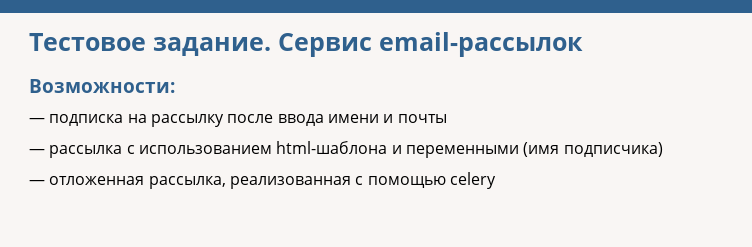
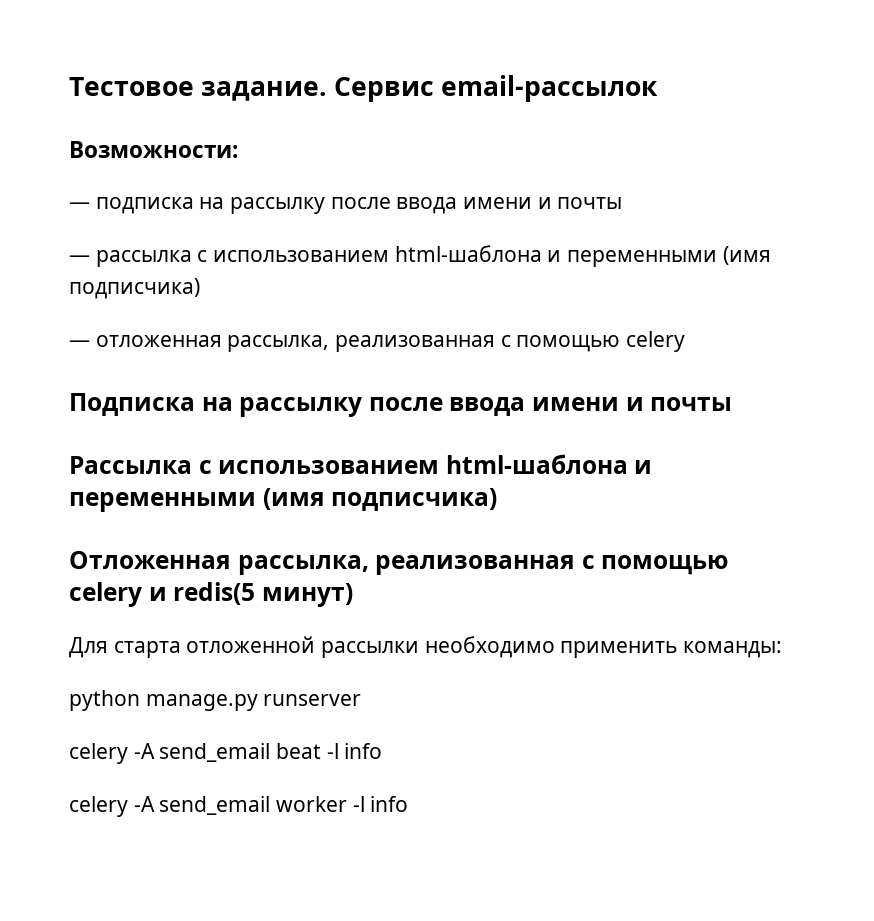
(496, 180) none -> [69,393,733,417] [69,454,653,474] [69,488,498,512] [69,551,729,575] [69,582,353,607] [69,636,783,658] [69,690,362,711] [69,743,383,764] [69,796,409,817] // Подписка на рассылку после ввода имени и почты // Рассылка с использованием html-шаблона и переменными (имя подписчика) // Отложенная рассылка, реализованная с помощью celery и redis(5 минут) // Для старта отложенной рассылки необходимо применить команды: // python manage.py runserver // celery -A send_email beat -l info // celery -A send_email worker -l info

